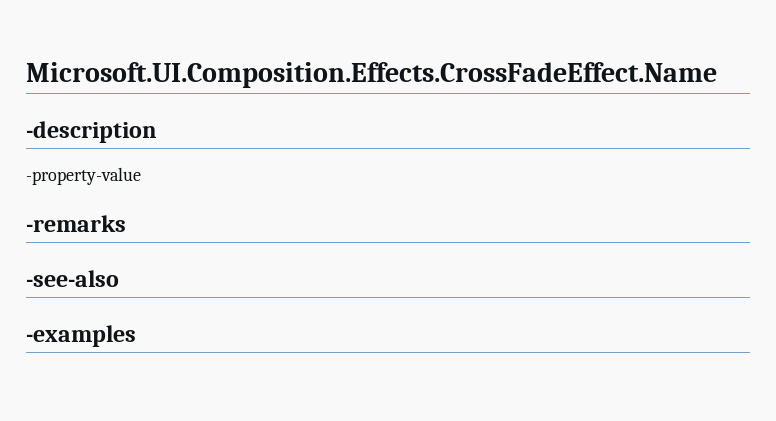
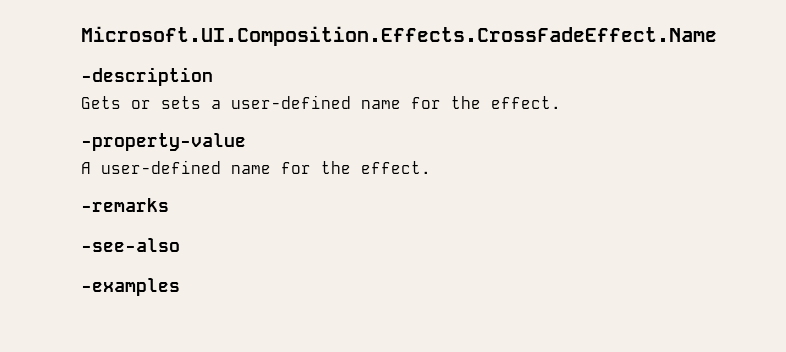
[26,167,141,185] -property-value -> [81,95,561,109] [81,133,246,151] [81,160,431,174] Gets or sets a user-defined name for the effect. // -property-value // A user-defined name for the effect.

